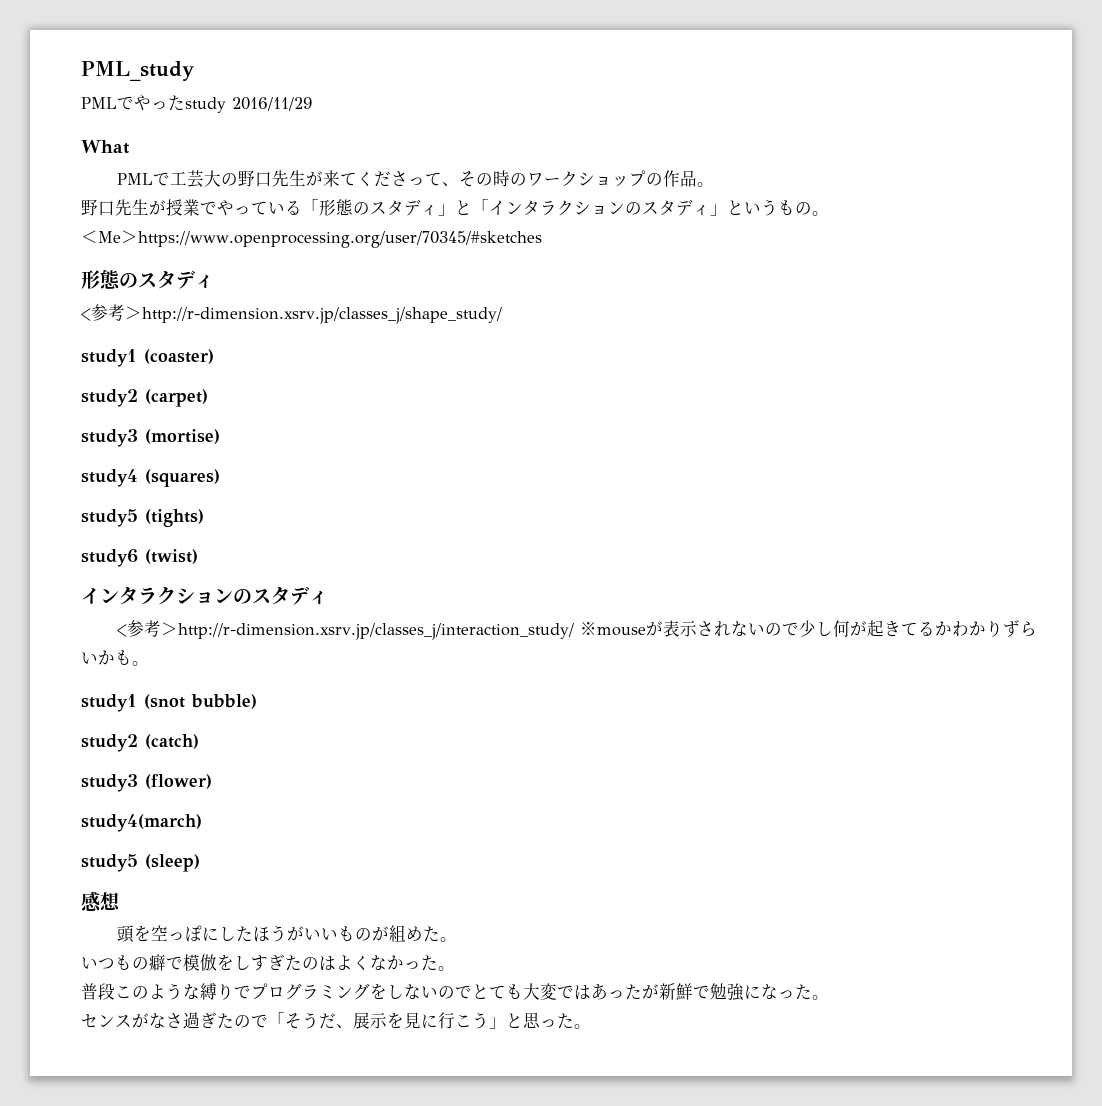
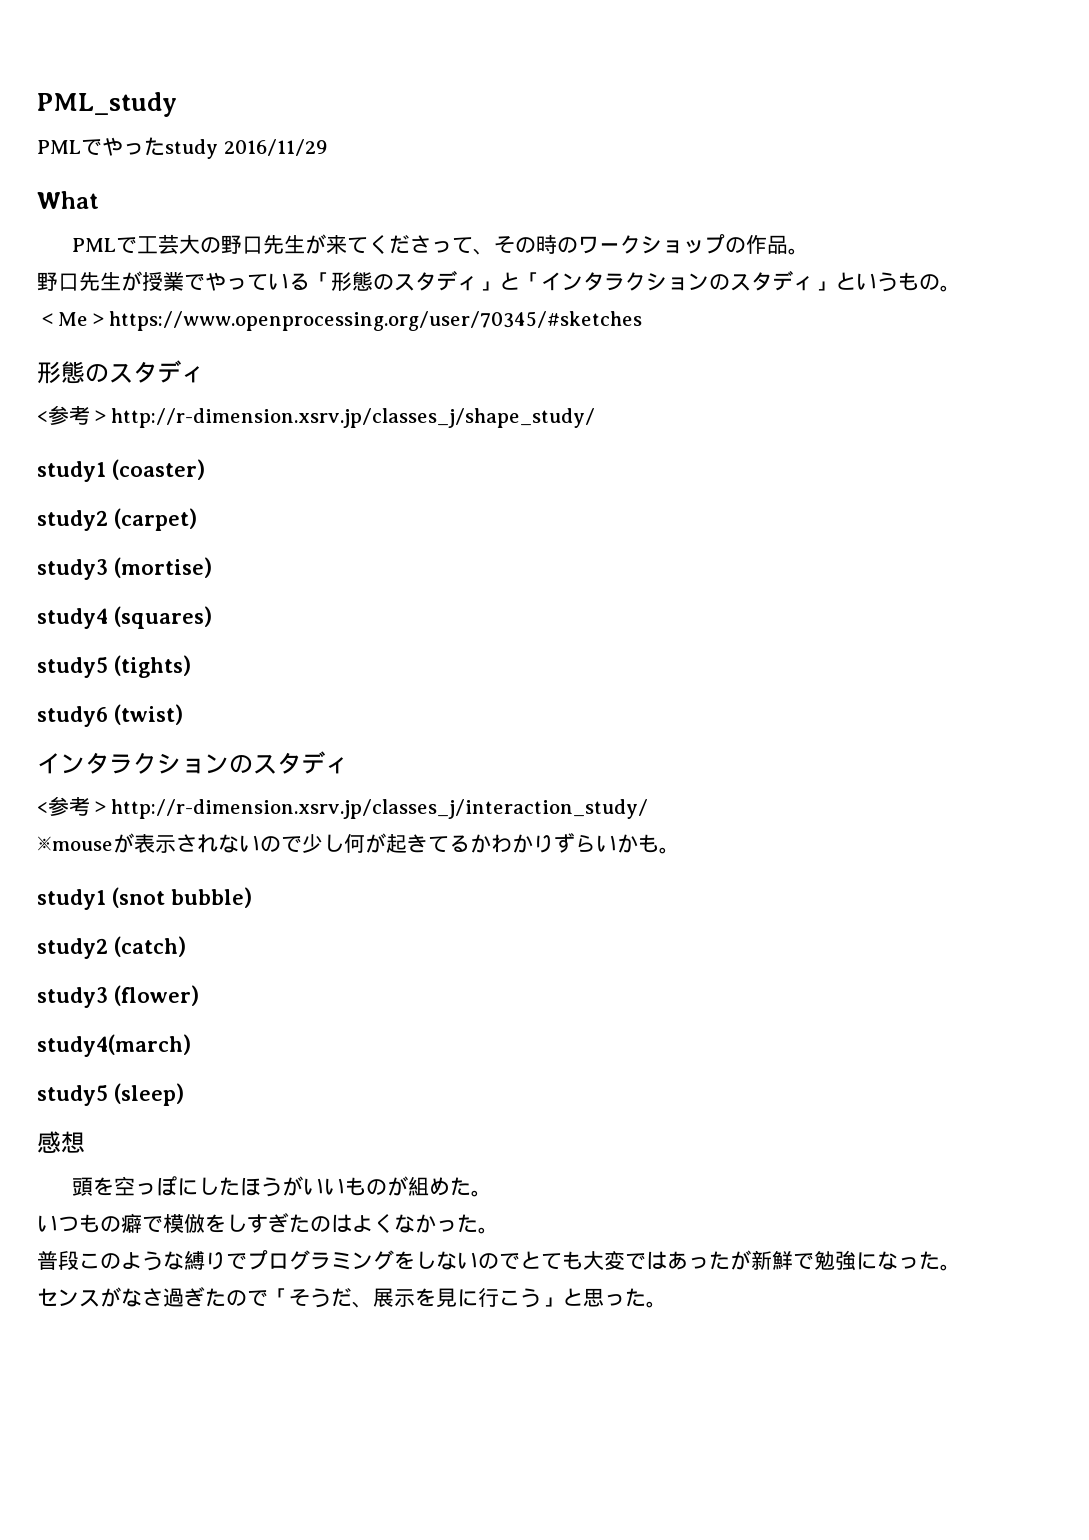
(575, 631) none -> (648, 809) //

